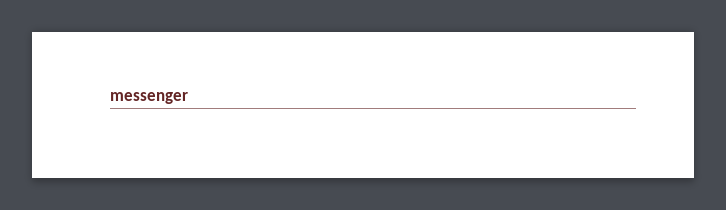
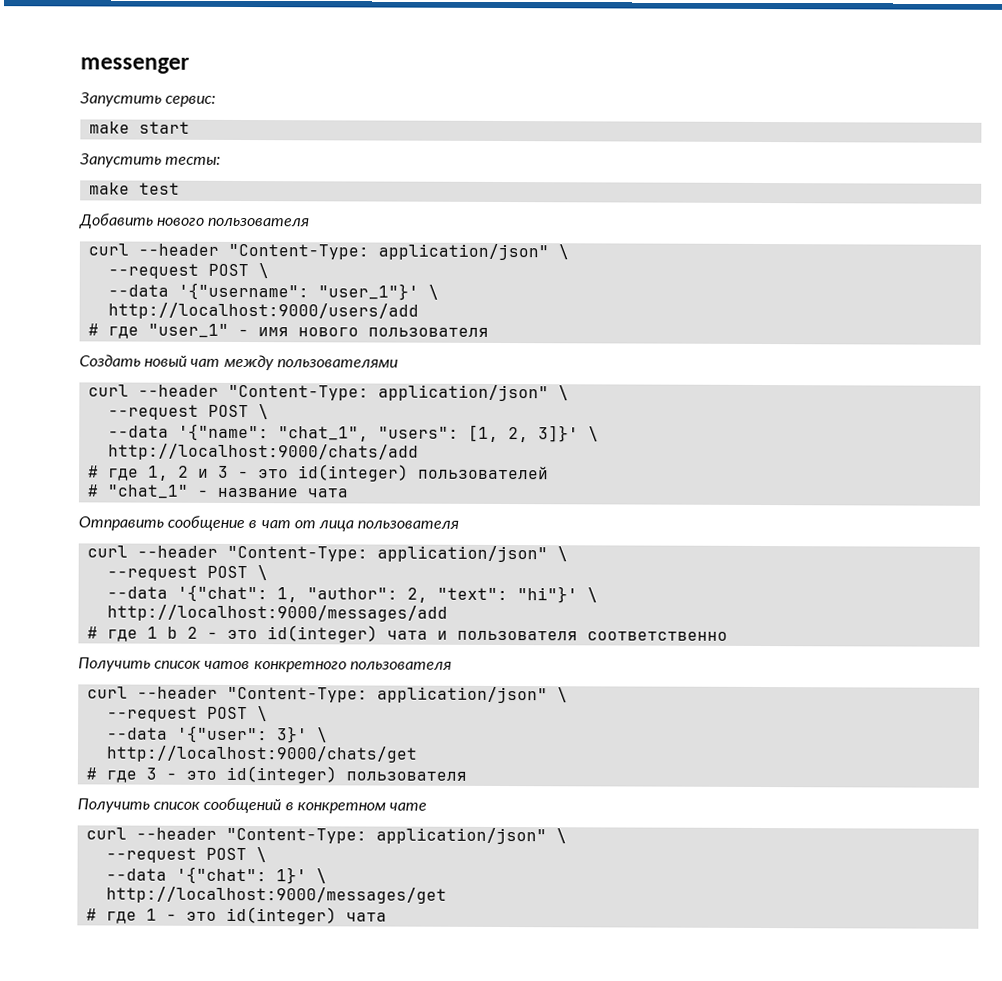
(188, 98) none -> [79,92,217,107] [89,121,191,134] [79,153,222,168] [89,182,181,195] [79,213,311,229] [88,243,570,261] [108,263,270,279] [108,282,440,301] [108,302,420,320] [88,323,490,339] [79,354,398,371] [88,384,570,402] [108,404,270,420] [108,423,600,443] [108,443,420,461] [88,464,550,482] [87,484,350,499] [78,515,460,532] [87,545,569,563] [107,565,269,581] [107,584,599,604] [107,604,449,622] [87,625,729,643] [78,657,452,673] [87,686,569,704] [107,706,269,722] [107,725,329,744] [106,745,419,763] [86,765,468,784] [77,797,427,814] [86,827,568,845] [106,847,268,863] [106,866,328,885] [106,886,448,904] [86,906,388,925] // Запустить сервис: // make start // Запустить тесты: // make test // Добавить нового пользователя // curl --header "Content-Type: application/json" \ // --request POST \ // --data '{"username": "user_1"}' \ // http://localhost:9000/users/add // # где "user_1" - имя нового пользователя // Создать новый чат между пользователями // curl --header "Content-Type: application/json" \ // --request POST \ // --data '{"name": "chat_1", "users": [1, 2, 3]}' \ // http://localhost:9000/chats/add // # где 1, 2 и 3 - это id(integer) пользователей // # "chat_1" - название чата // Отправить сообщение в чат от лица пользователя // curl --header "Content-Type: application/json" \ // --request POST \ // --data '{"chat": 1, "author": 2, "text": "hi"}' \ // http://localhost:9000/messages/add // # где 1 b 2 - это id(integer) чата и пользователя соответственно // Получить список чатов конкретного пользователя // curl --header "Content-Type: application/json" \ // --request POST \ // --data '{"user": 3}' \ // http://localhost:9000/chats/get // # где 3 - это id(integer) пользователя // Получить список сообщений в конкретном чате // curl --header "Content-Type: application/json" \ // --request POST \ // --data '{"chat": 1}' \ // http://localhost:9000/messages/get // # где 1 - это id(integer) чата

